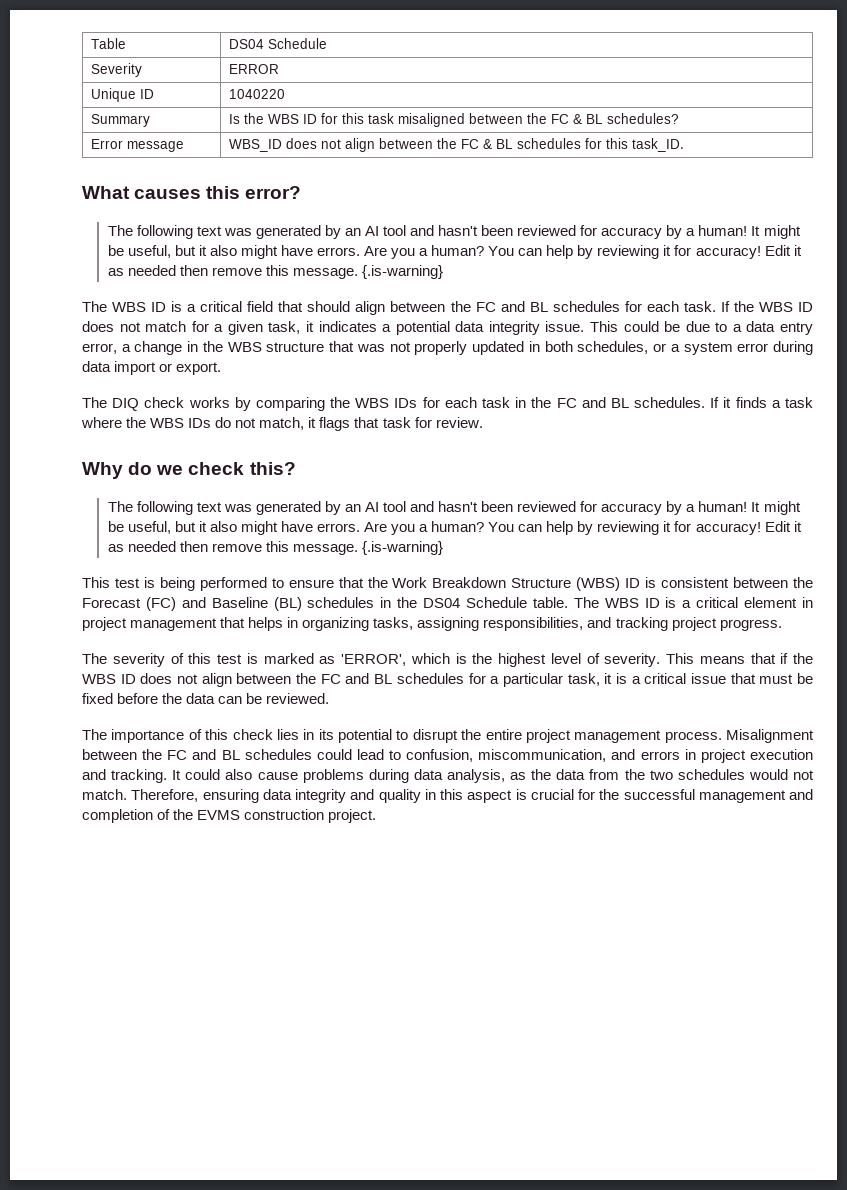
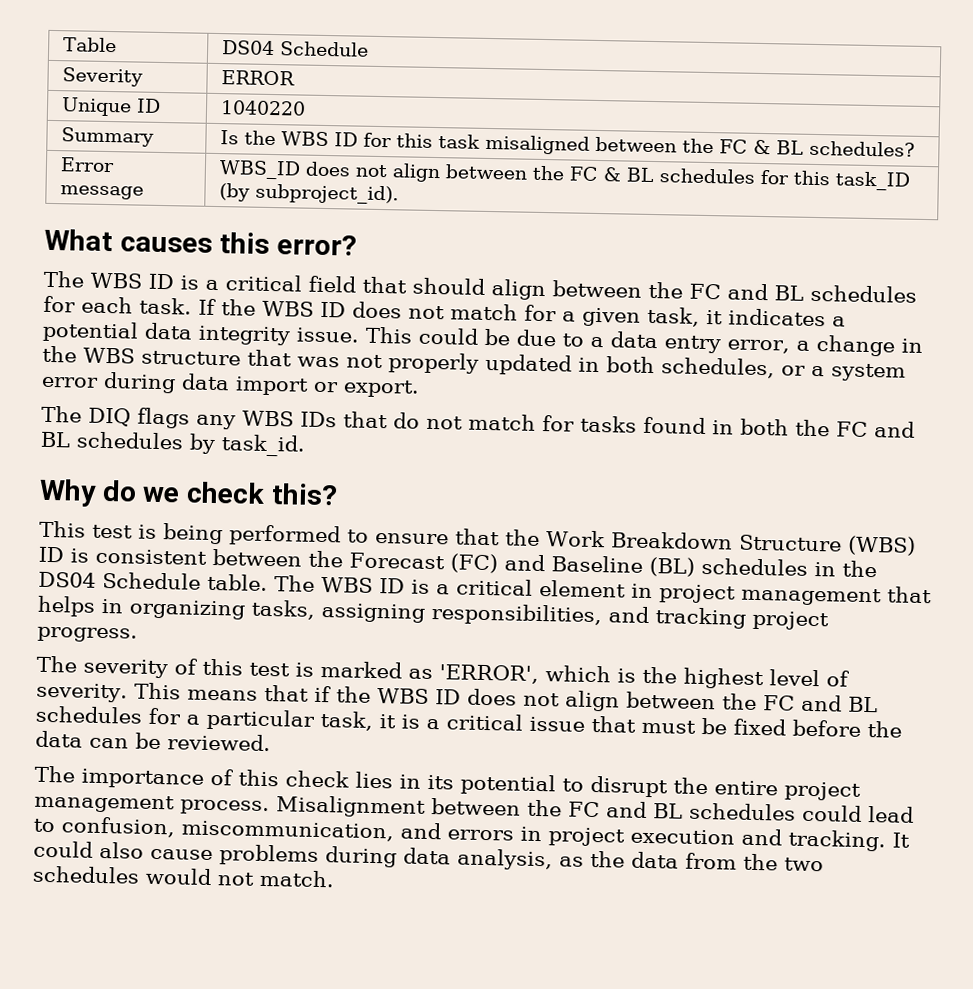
[632,138,685,152] task_ID. -> [834,171,910,191] [218,183,399,205] task_ID (by subproject_id).
[107,225,801,239] [107,245,802,259] [107,265,443,279] // The following text was generated by an AI tool and hasn't been reviewed for accuracy by a human! It might be useful, but it also might have errors. Are you a human? You can help by reviewing it for accuracy! Edit it as needed then remove this message. {.is-warning} -> (358, 245) none
[144,397,813,411] [81,417,483,431] check works by comparing the WBS IDs for each task in the FC and BL schedules. If it finds a task where the WBS IDs do not match, it flags that task for review. -> [137,407,915,438] [40,431,306,457] flags any WBS IDs that do not match for tasks found in both the FC and BL schedules by task_id.
[107,501,801,515] [107,521,802,535] [107,541,443,555] // The following text was generated by an AI tool and hasn't been reviewed for accuracy by a human! It might be useful, but it also might have errors. Are you a human? You can help by reviewing it for accuracy! Edit it as needed then remove this message. {.is-warning} -> (338, 494) none
[131,789,813,803] [82,809,377,823] Therefore, ensuring data integrity and quality in this aspect is crucial for the successful management and completion of the EVMS construction project. -> (335, 878) none

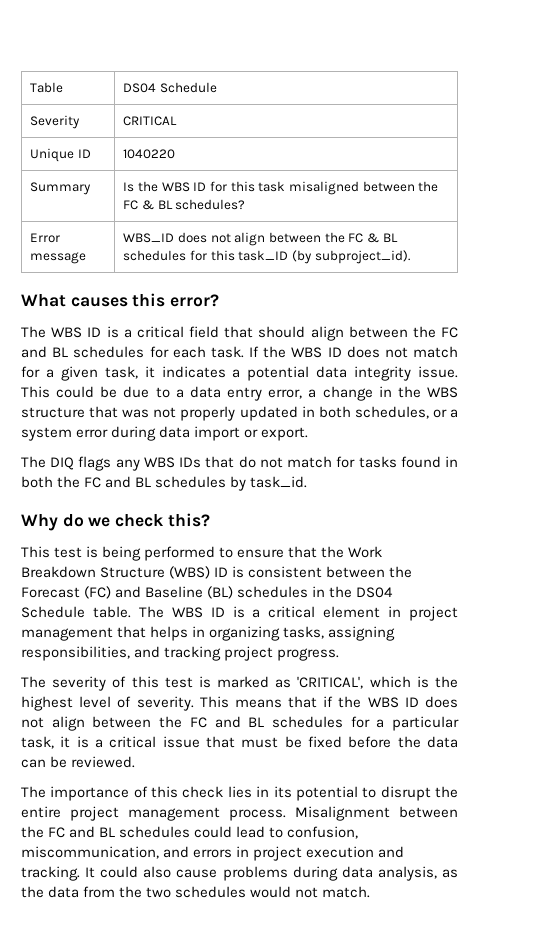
[220,70,295,86] ERROR -> [123,116,178,126] CRITICAL
[439,664,539,684] 'ERROR', -> [297,676,364,689] 'CRITICAL',

